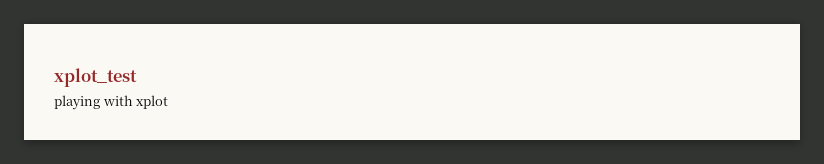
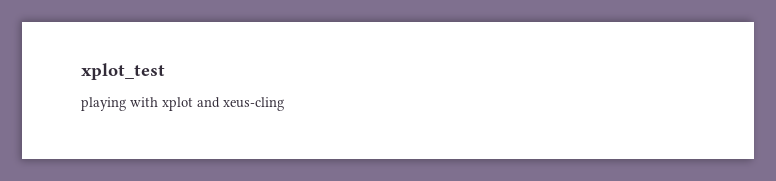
(169, 102) none -> [197,97,284,111] and xeus-cling

